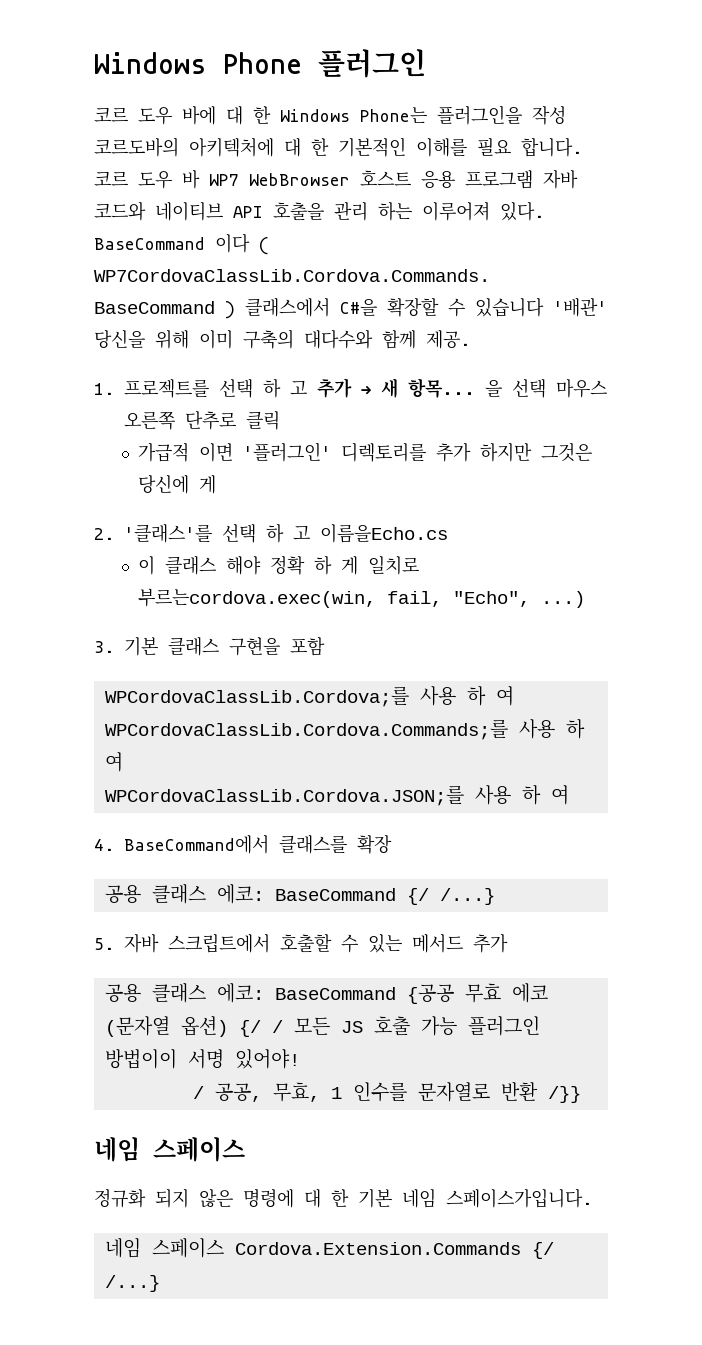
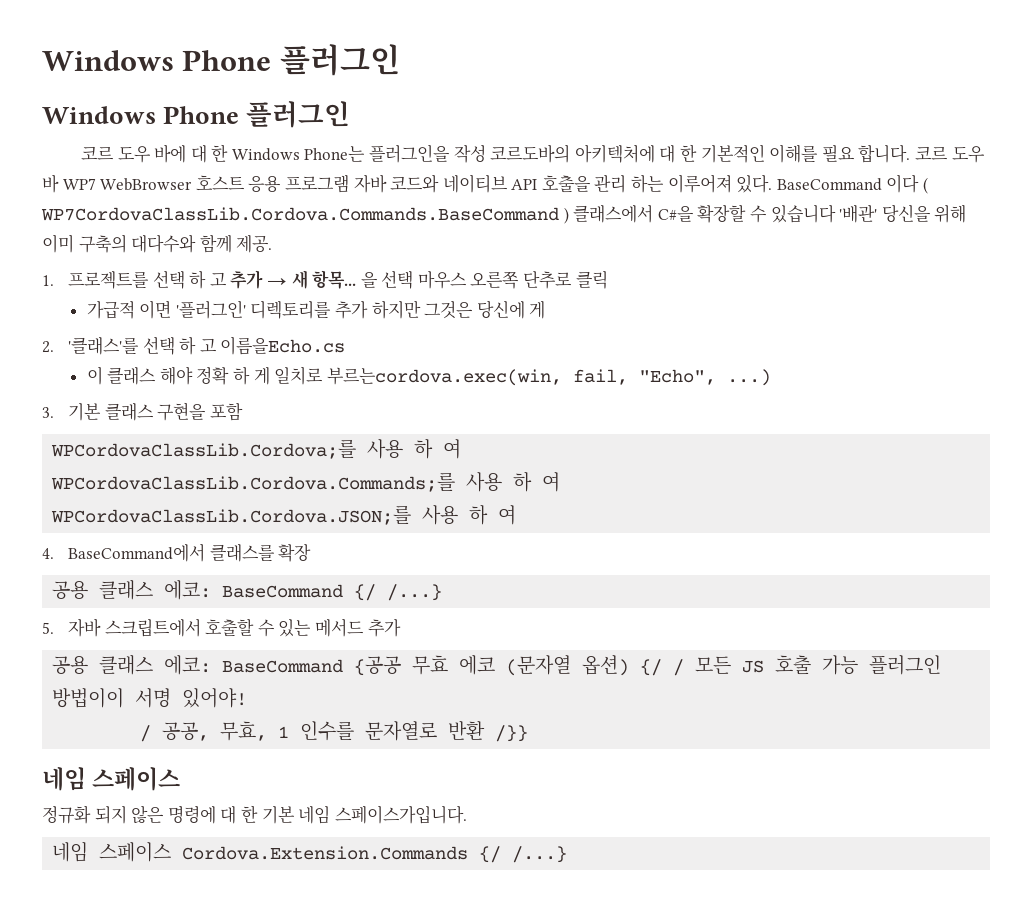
[94,49,426,78] Windows Phone 플러그인 -> [42,44,400,76] [42,101,351,128] Windows Phone 플러그인 // Windows Phone 플러그인

